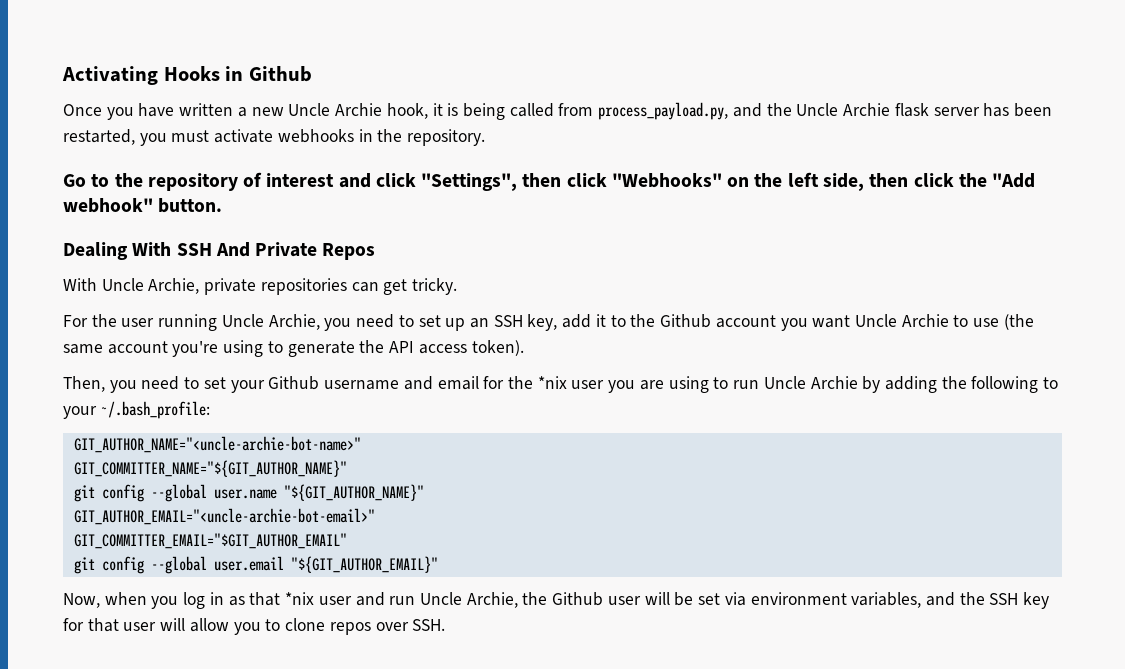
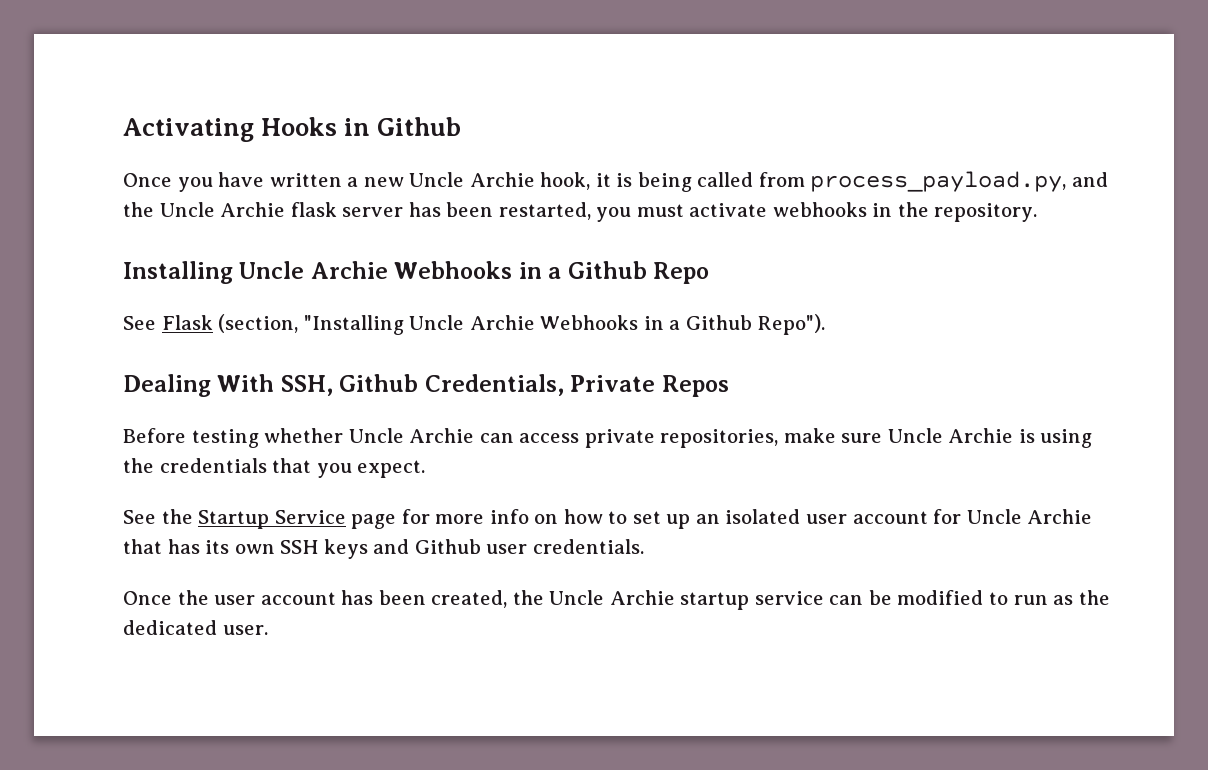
[63,172,1036,191] [63,198,223,213] Go to the repository of interest and click "Settings", then click "Webhooks" on the left side, then click the "Add webhook" button. -> [123,261,710,284] [123,314,826,335] Installing Uncle Archie Webhooks in a Github Repo // See Flask (section, "Installing Uncle Archie Webhooks in a Github Repo").
[176,242,250,257] SSH And -> [280,374,564,396] SSH, Github Credentials,
[63,278,458,295] [63,314,1034,331] [63,340,524,357] [63,376,1059,393] [63,401,210,419] [73,436,361,453] [73,460,347,477] [73,484,424,502] [73,508,375,525] [73,533,347,549] [73,556,438,574] [63,592,1050,609] [63,618,446,635] With Uncle Archie, private repositories can get tricky. // For the user running Uncle Archie, you need to set up an SSH key, add it to the Github account you want Uncle Archie to use (the same account you're using to generate the API access token). // Then, you need to set your Github username and email for the *nix user you are using to run Uncle Archie by adding the following to your ~/.bash_profile: // GIT_AUTHOR_NAME="<uncle-archie-bot-name>" // GIT_COMMITTER_NAME="${GIT_AUTHOR_NAME}" // git config --global user.name "${GIT_AUTHOR_NAME}" // GIT_AUTHOR_EMAIL="<uncle-archie-bot-email>" // GIT_COMMITTER_EMAIL="$GIT_AUTHOR_EMAIL" // git config --global user.email "${GIT_AUTHOR_EMAIL}" // Now, when you log in as that *nix user and run Uncle Archie, the Github user will be set via environment variables, and the SSH key for that user will allow you to clone repos over SSH. -> [123,428,1093,448] [123,458,426,478] [123,509,1093,529] [123,539,644,559] [123,590,1110,610] [123,620,268,635] Before testing whether Uncle Archie can access private repositories, make sure Uncle Archie is using the credentials that you expect. // See the Startup Service page for more info on how to set up an isolated user account for Uncle Archie that has its own SSH keys and Github user credentials. // Once the user account has been created, the Uncle Archie startup service can be modified to run as the dedicated user.

